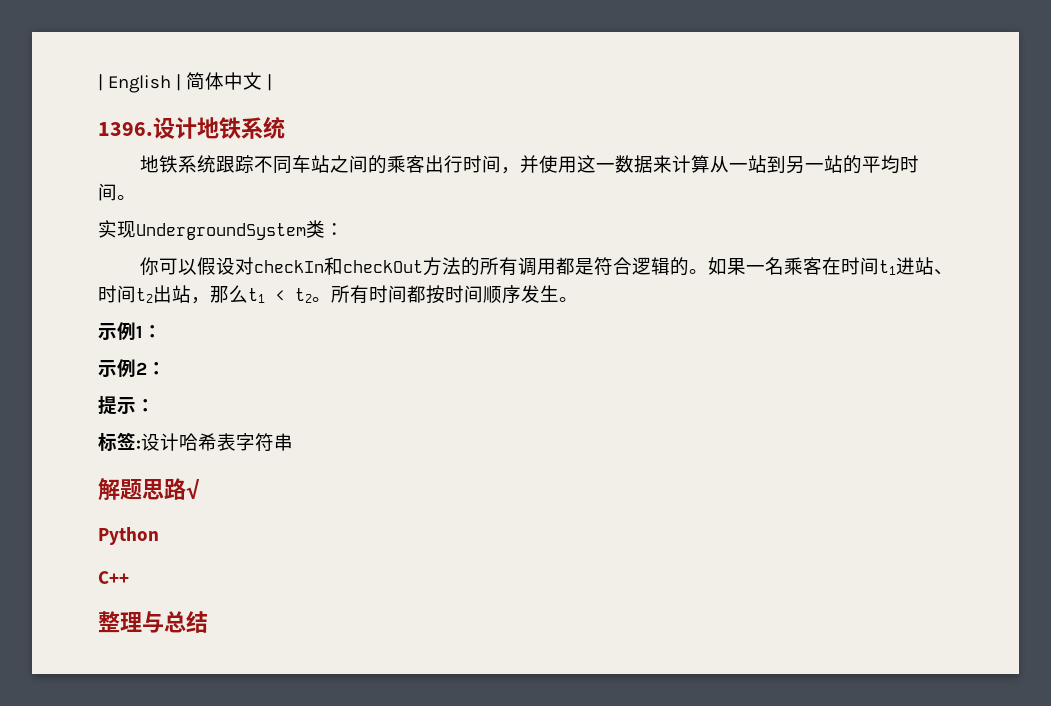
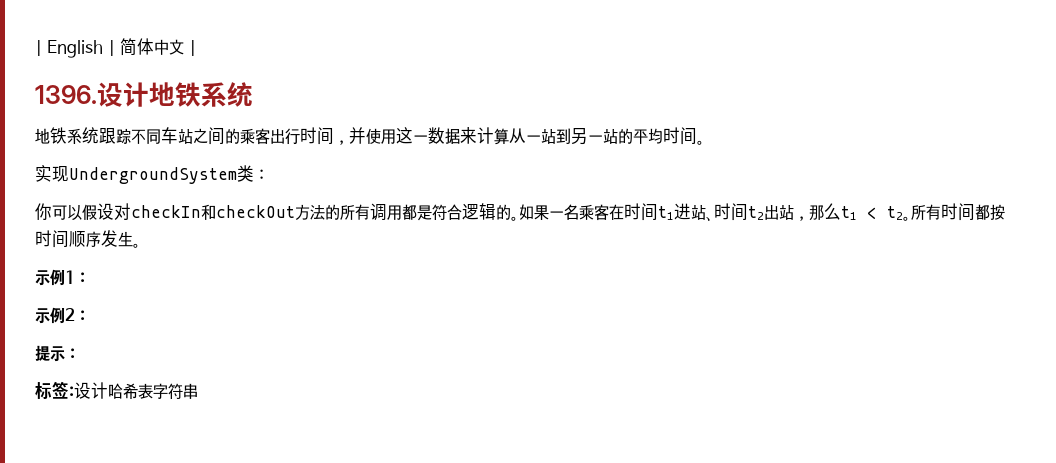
[98,478,200,501] [98,527,159,545] [98,571,129,584] [98,611,208,633] // 解题思路√ // Python // C++ // 整理与总结 -> (198, 391) none

